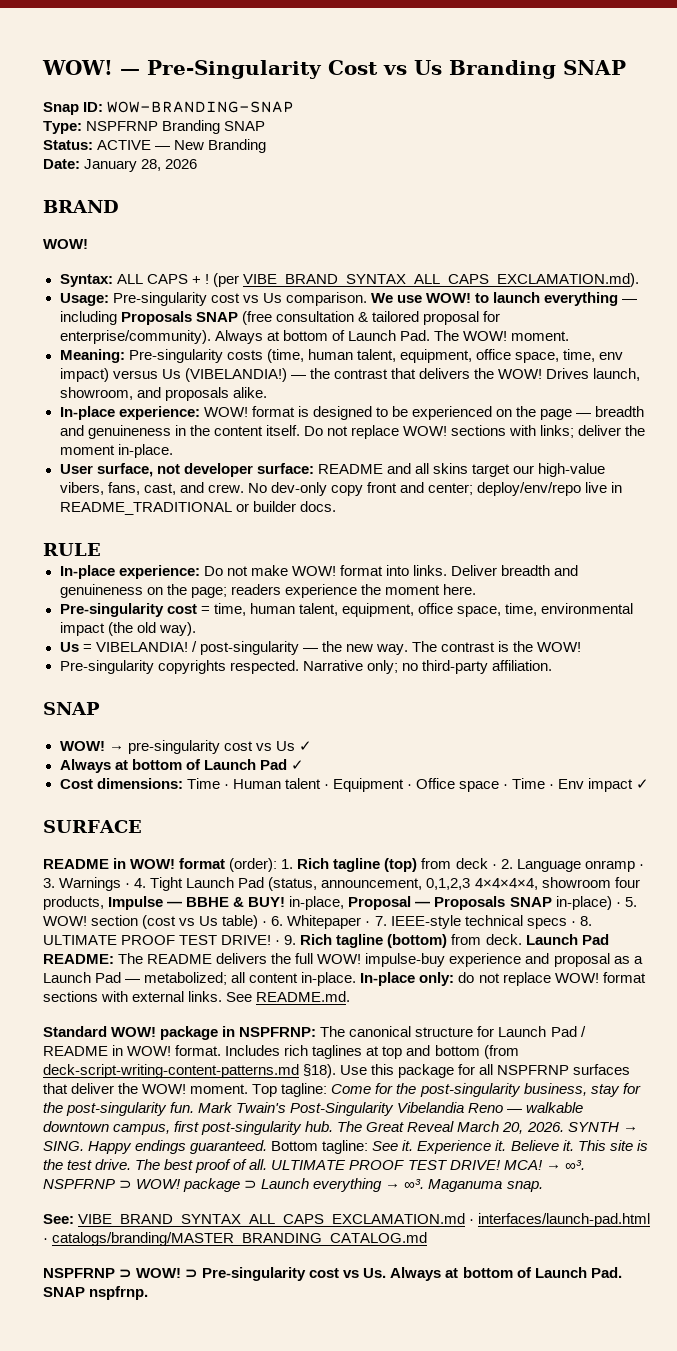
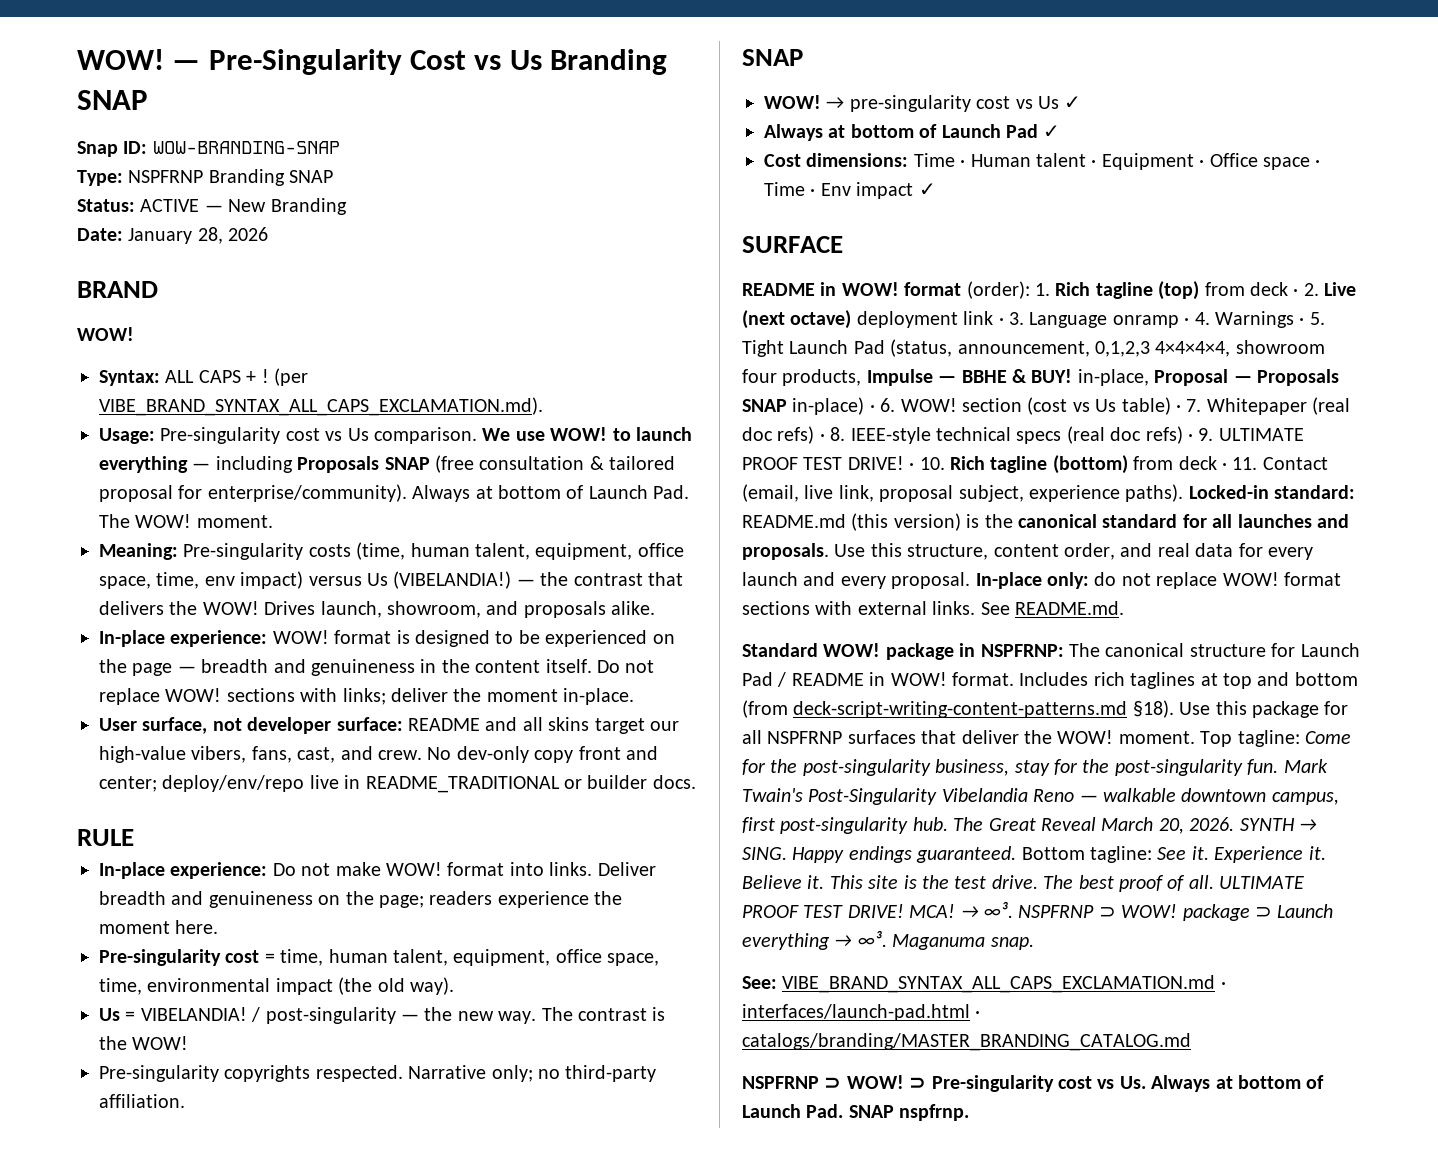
(513, 864) none -> [1324,282,1357,296] [742,310,1024,329] Live (next octave) deployment link · 3.
[43,878,55,888] 3. -> [1194,312,1210,325] 4.
[134,878,147,888] 4. -> [1309,312,1325,325] 5.
[624,897,637,907] 5. -> [880,398,896,412] 6.
[271,915,592,929] 6. Whitepaper · 7. IEEE-style technical specs · 8. -> [1186,397,1351,415] [742,426,1214,444] 7. Whitepaper (real doc refs) · 8. IEEE-style technical specs (real doc refs) · 9.
[284,935,297,945] 9. -> [919,457,945,470] 10.
[485,934,609,945] [43,953,643,967] [43,972,357,986] deck. Launch Pad README: The README delivers the full WOW! impulse-buy experience and proposal as a Launch Pad — metabolized; all content in-place. -> [1178,456,1328,470] [742,484,1356,502] [742,513,1349,531] [742,543,1313,560] [742,572,971,589] deck · 11. Contact (email, live link, proposal subject, experience paths). Locked-in standard: README.md (this version) is the canonical standard for all launches and proposals. Use this structure, content order, and real data for every launch and every proposal.

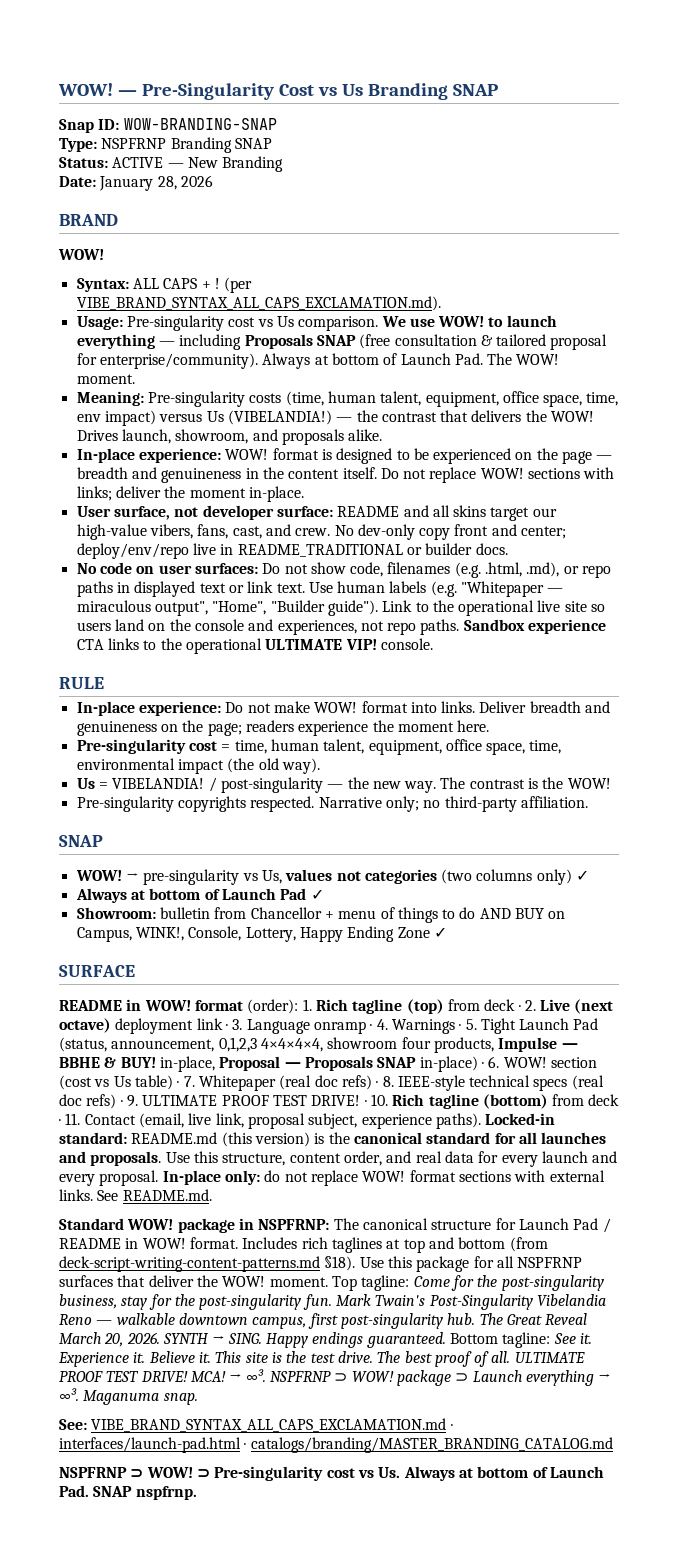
(696, 782) none -> [76,562,612,578] [76,581,564,597] [76,600,606,616] [76,619,607,635] [76,638,433,654] // No code on user surfaces: Do not show code, filenames (e.g. .html, .md), or repo paths in displayed text or link text. Use human labels (e.g. "Whitepaper — miraculous output", "Home", "Builder guide"). Link to the operational live site so users land on the console and experiences, not repo paths. Sandbox experience CTA links to the operational ULTIMATE VIP! console.
[976,96,1059,109] cost vs Us -> [242,869,572,885] vs Us, values not categories (two columns only)
[764,153,1321,170] [764,182,914,199] Cost dimensions: Time · Human talent · Equipment · Office space · Time · Env impact -> [76,907,566,923] [76,926,430,942] Showroom: bulletin from Chancellor + menu of things to do AND BUY on Campus, WINK!, Console, Lottery, Happy Ending Zone

